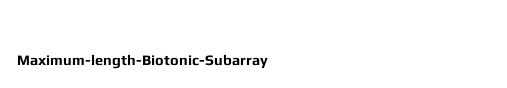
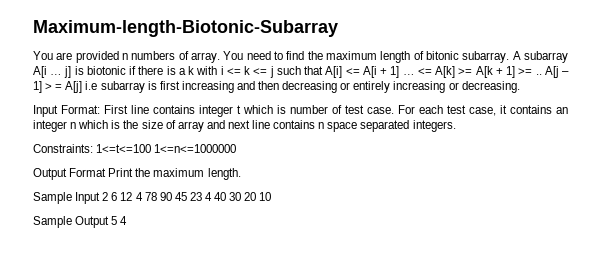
(268, 61) none -> [33,51,568,63] [33,66,570,78] [33,81,520,93] [33,105,568,117] [33,120,456,132] [33,144,237,153] [33,168,241,180] [33,192,272,204] [33,216,128,228] // You are provided n numbers of array. You need to find the maximum length of bitonic subarray. A subarray A[i … j] is biotonic if there is a k with i <= k <= j such that A[i] <= A[i + 1] … <= A[k] >= A[k + 1] >= .. A[j – 1] > = A[j] i.e subarray is first increasing and then decreasing or entirely increasing or decreasing. // Input Format: First line contains integer t which is number of test case. For each test case, it contains an integer n which is the size of array and next line contains n space separated integers. // Constraints: 1<=t<=100 1<=n<=1000000 // Output Format Print the maximum length. // Sample Input 2 6 12 4 78 90 45 23 4 40 30 20 10 // Sample Output 5 4

